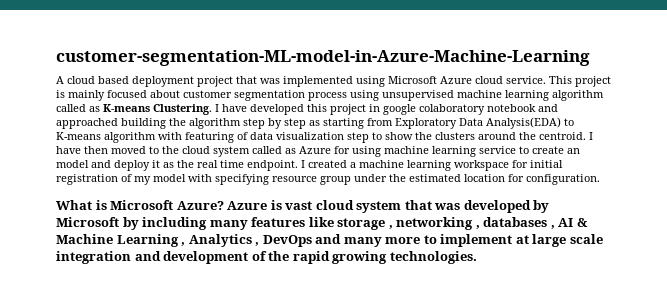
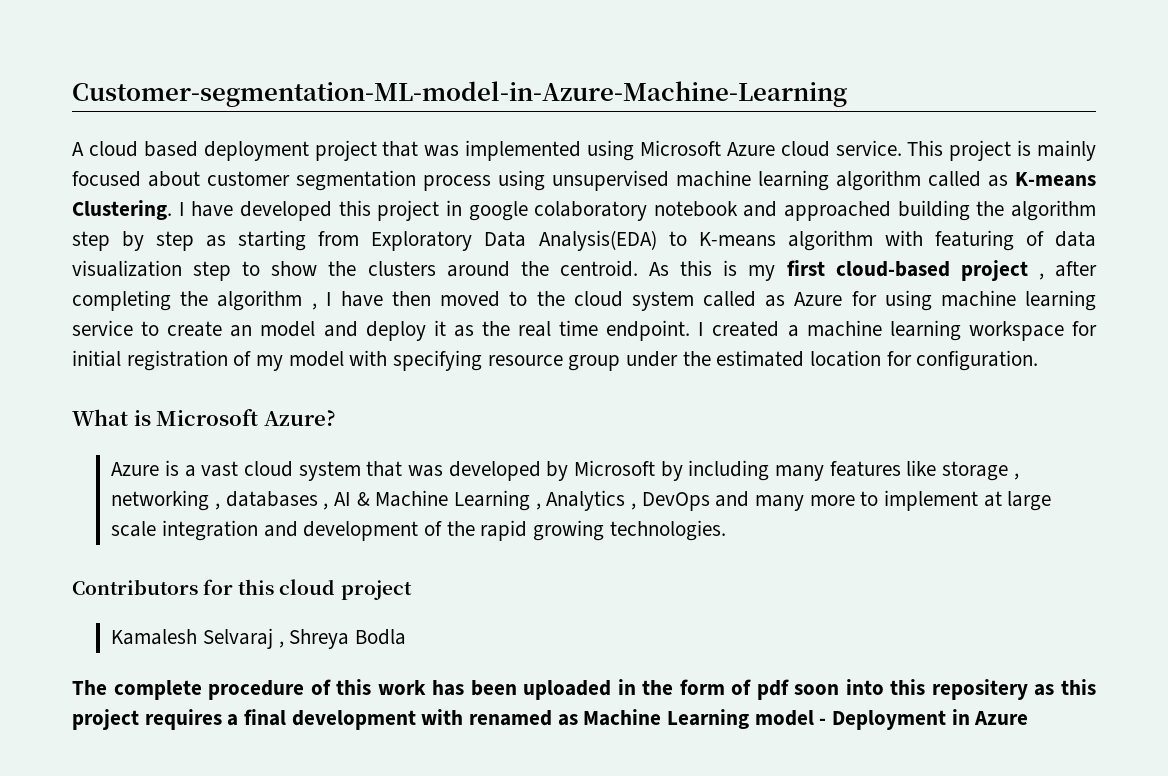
[56,50,590,66] customer-segmentation-ML-model-in-Azure-Machine-Learning -> [72,81,847,107] Customer-segmentation-ML-model-in-Azure-Machine-Learning
(586, 136) none -> [649,260,1097,281] [72,290,317,311] As this is my first cloud-based project , after completing the algorithm ,
(224, 205) none -> (336, 418) //
(282, 205) none -> [184,465,196,477] a
(477, 257) none -> [72,579,412,600] [111,628,406,649] [72,679,1096,700] [72,709,1029,730] // Contributors for this cloud project // Kamalesh Selvaraj , Shreya Bodla // The complete procedure of this work has been uploaded in the form of pdf soon into this repositery as this project requires a final development with renamed as Machine Learning model - Deployment in Azure

